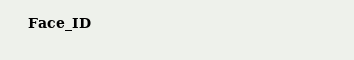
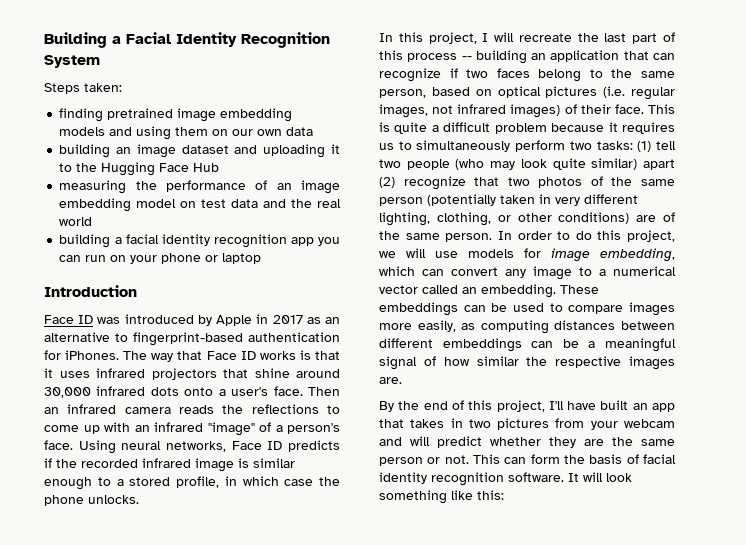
[28,18,91,31] Face_ID -> [44,32,330,48] [44,55,100,68] [44,83,122,94] [59,108,293,122] [59,126,314,140] [59,144,340,158] [59,162,220,176] [59,180,340,194] [59,198,342,212] [59,217,93,226] [59,234,341,248] [59,253,262,264] [44,285,137,297] [44,314,341,326] [44,332,340,346] [44,350,340,362] [44,368,340,380] [44,386,340,398] [44,404,340,414] [44,422,340,436] [44,440,340,454] [44,458,295,472] [44,476,340,490] [44,495,139,506] [379,32,675,44] [379,50,675,64] [379,68,675,82] [379,86,675,100] [379,104,675,118] [379,122,675,134] [379,140,676,152] [379,158,675,170] [379,176,675,190] [379,194,638,206] [379,212,675,226] [379,230,675,242] [379,248,675,262] [379,266,676,280] [379,284,599,298] [379,302,675,316] [379,320,675,334] [379,338,676,352] [379,356,675,370] [379,377,402,384] [379,400,675,412] [379,418,675,430] [379,436,675,448] [379,454,676,466] [379,472,632,486] [379,490,504,504] Building a Facial Identity Recognition System // Steps taken: // finding pretrained image embedding models and using them on our own data // building an image dataset and uploading it to the Hugging Face Hub // measuring the performance of an image embedding model on test data and the real world // building a facial identity recognition app you can run on your phone or laptop // Introduction // Face ID was introduced by Apple in 2017 as an alternative to fingerprint-based authentication for iPhones. The way that Face ID works is that it uses infrared projectors that shine around 30,000 infrared dots onto a user's face. Then an infrared camera reads the reflections to come up with an infrared "image" of a person's face. Using neural networks, Face ID predicts if the recorded infrared image is similar enough to a stored profile, in which case the phone unlocks. // In this project, I will recreate the last part of this process -- building an application that can recognize if two faces belong to the same person, based on optical pictures (i.e. regular images, not infrared images) of their face. This is quite a difficult problem because it requires us to simultaneously perform two tasks: (1) tell two people (who may look quite similar) apart (2) recognize that two photos of the same person (potentially taken in very different lighting, clothing, or other conditions) are of the same person. In order to do this project, we will use models for image embedding, which can convert any image to a numerical vector called an embedding. These embeddings can be used to compare images more easily, as computing distances between different embeddings can be a meaningful signal of how similar the respective images are. // By the end of this project, I'll have built an app that takes in two pictures from your webcam and will predict whether they are the same person or not. This can form the basis of facial identity recognition software. It will look something like this:

